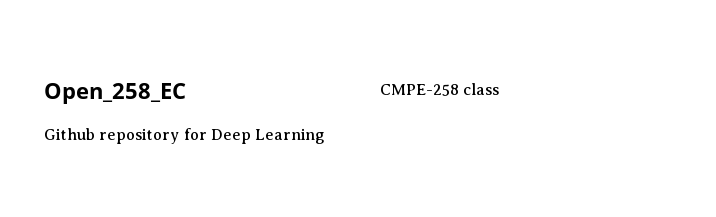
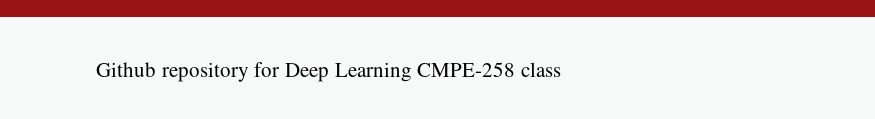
[44,83,186,104] Open_258_EC // -> (96, 69) none

